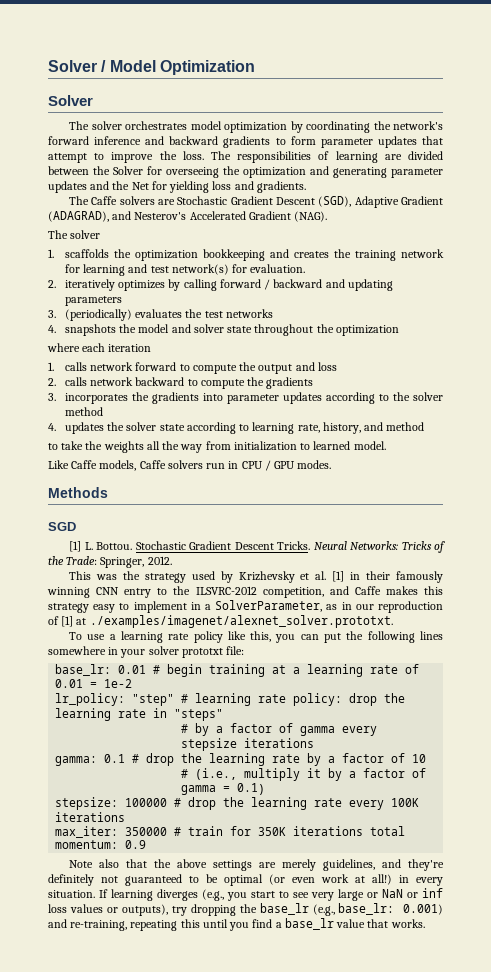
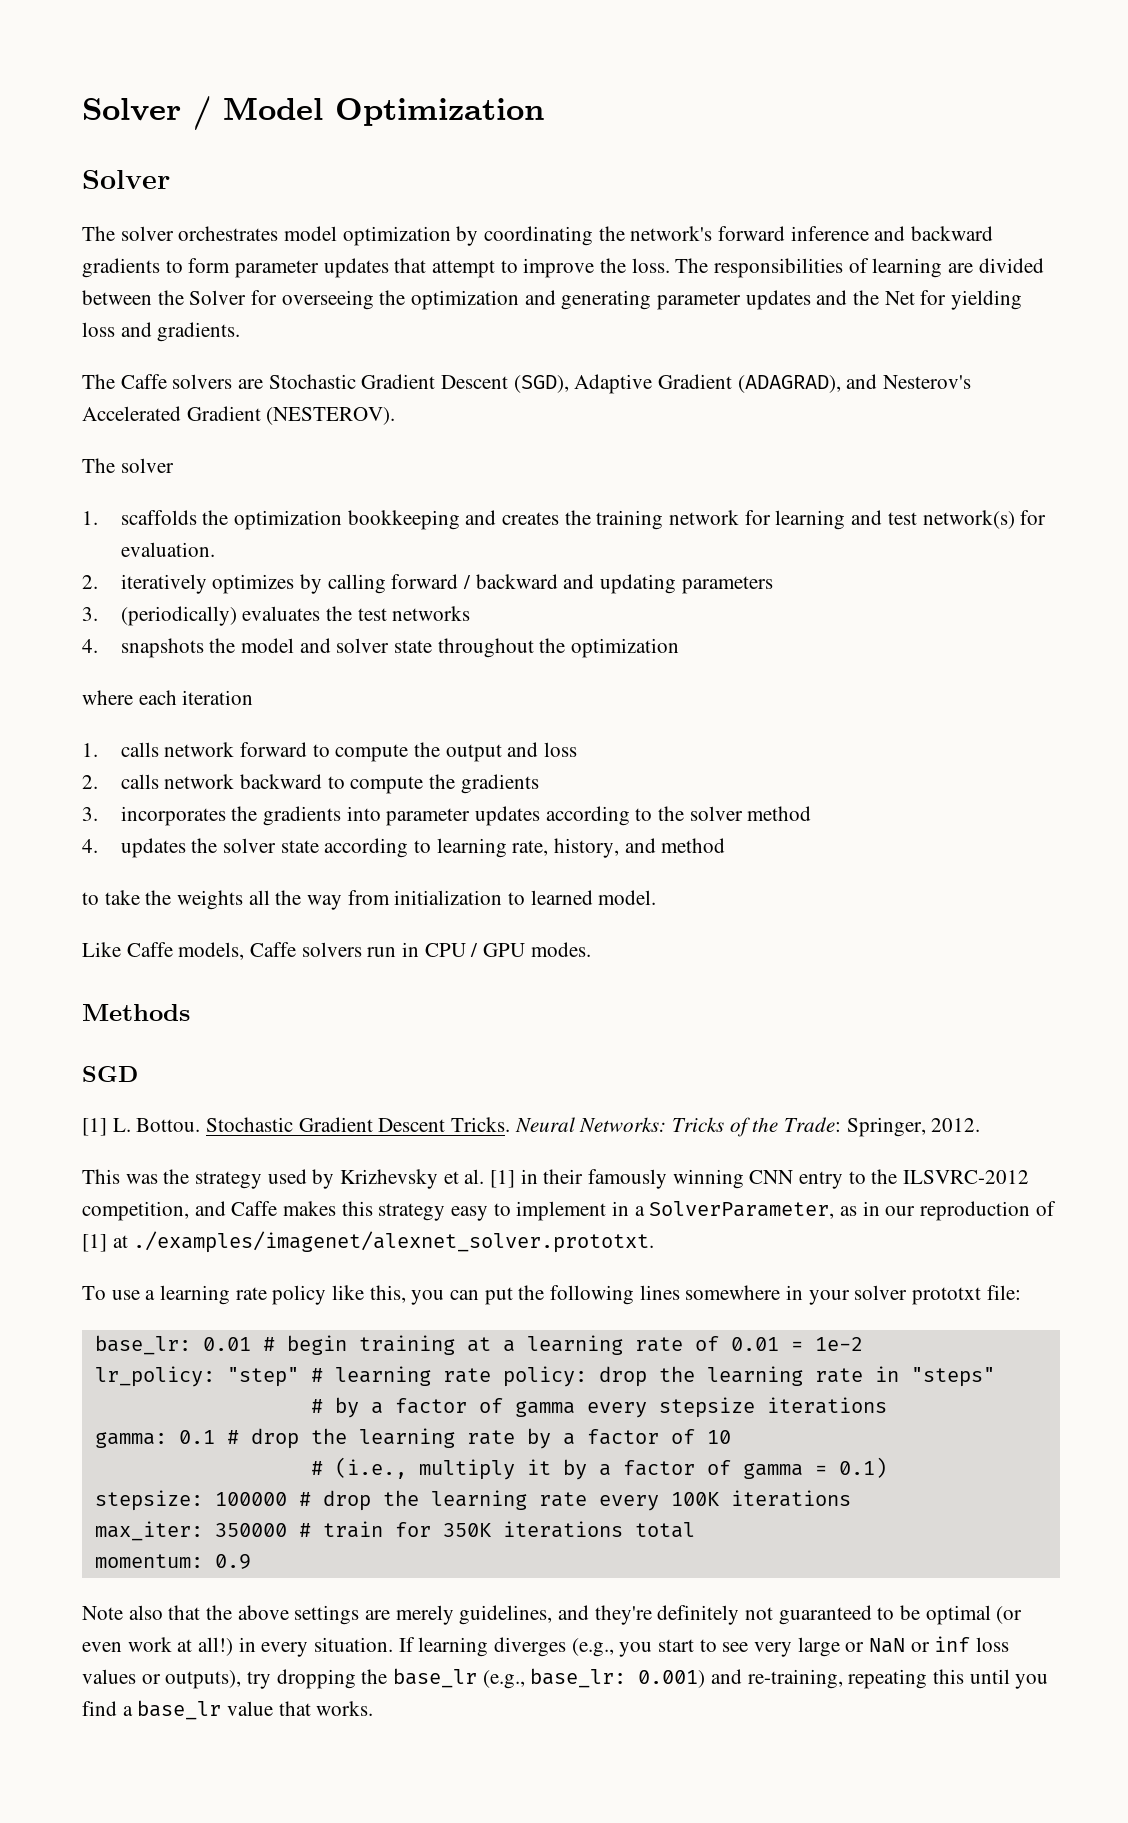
[294,211,328,222] (NAG). -> [266,407,396,425] (NESTEROV).

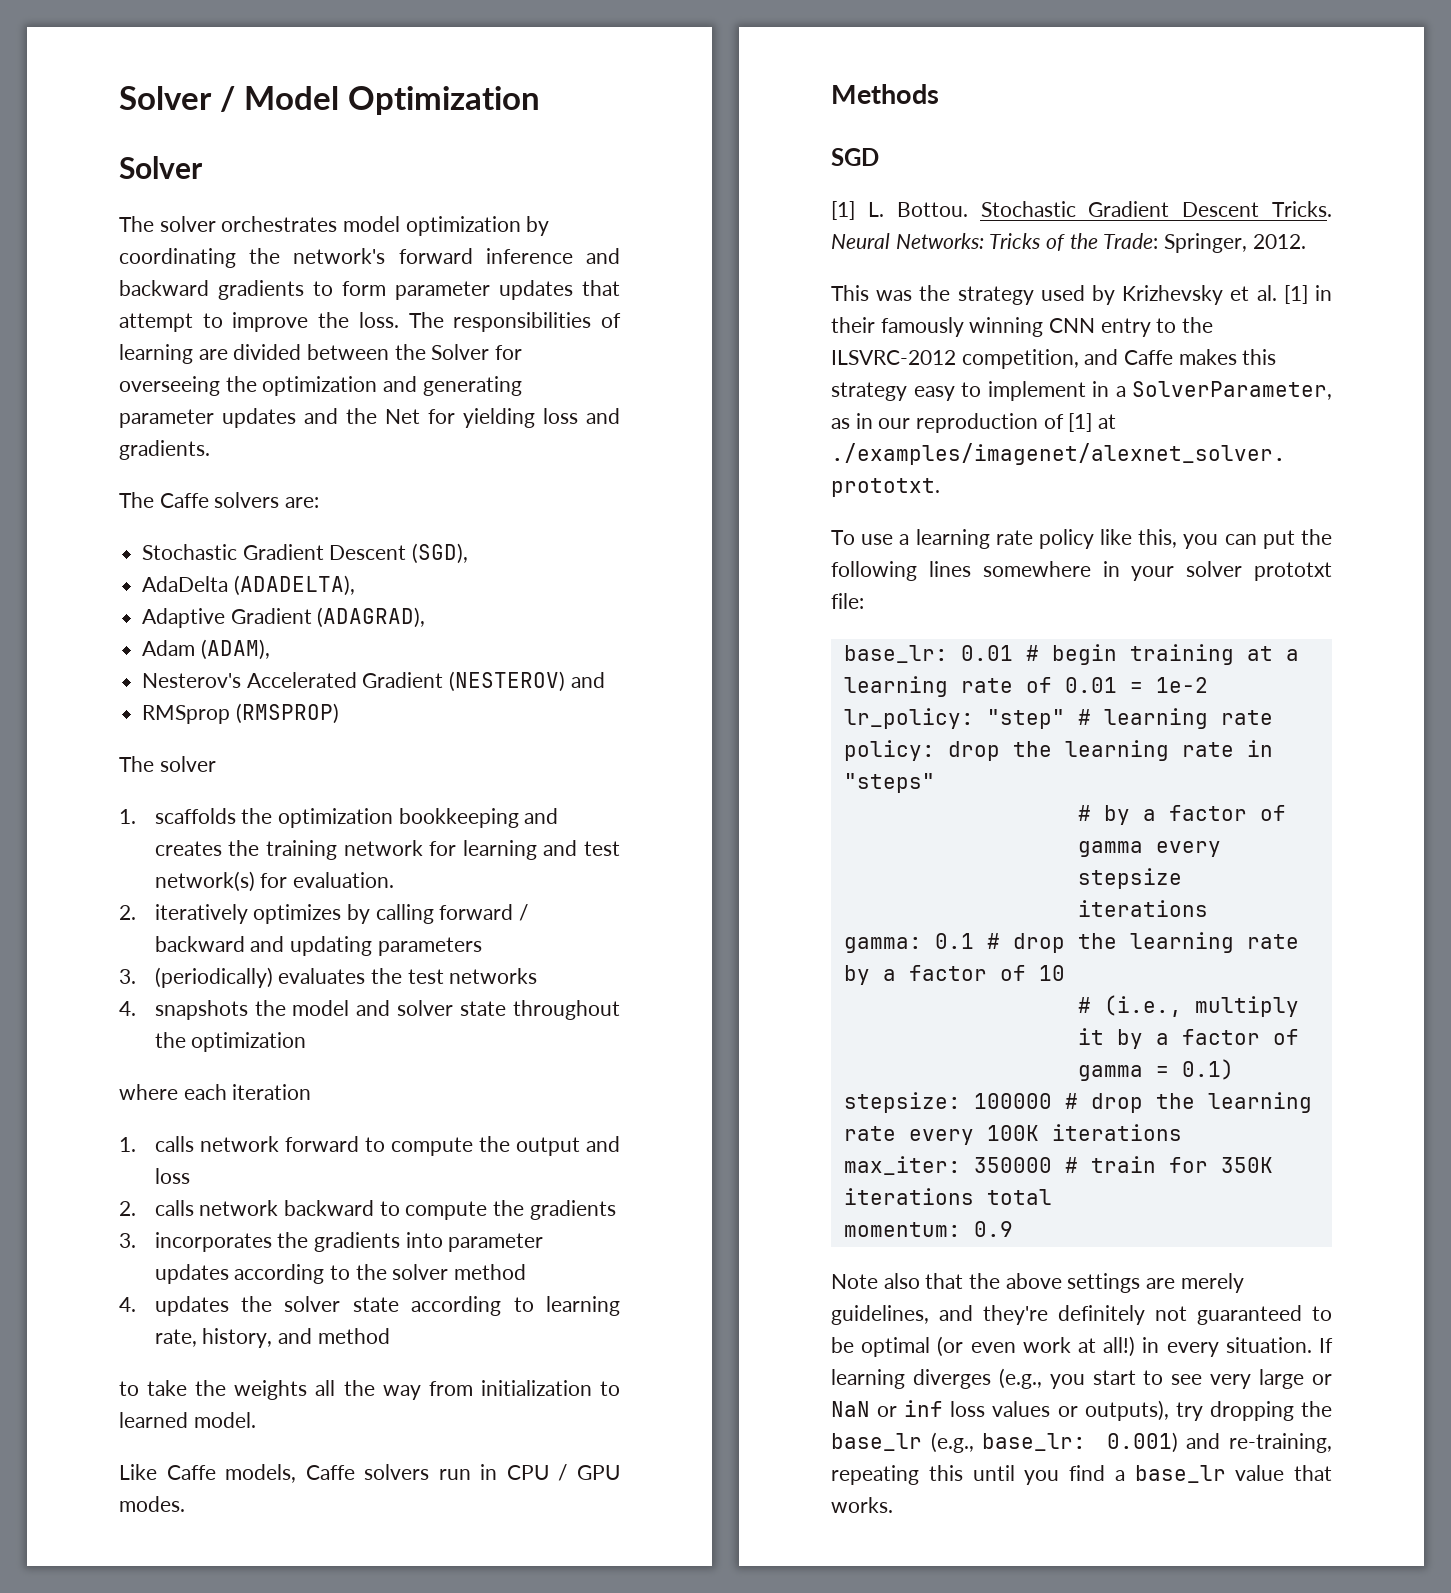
[238,379,264,389] are -> [285,497,320,508] are: //
(569, 384) none -> [142,575,355,596] // AdaDelta (ADADELTA), //
[846,374,878,389] and -> [142,639,270,660] // Adam (ADAM), //
[266,407,396,425] (NESTEROV). -> [449,671,605,692] [142,703,339,724] (NESTEROV) and // RMSprop (RMSPROP)

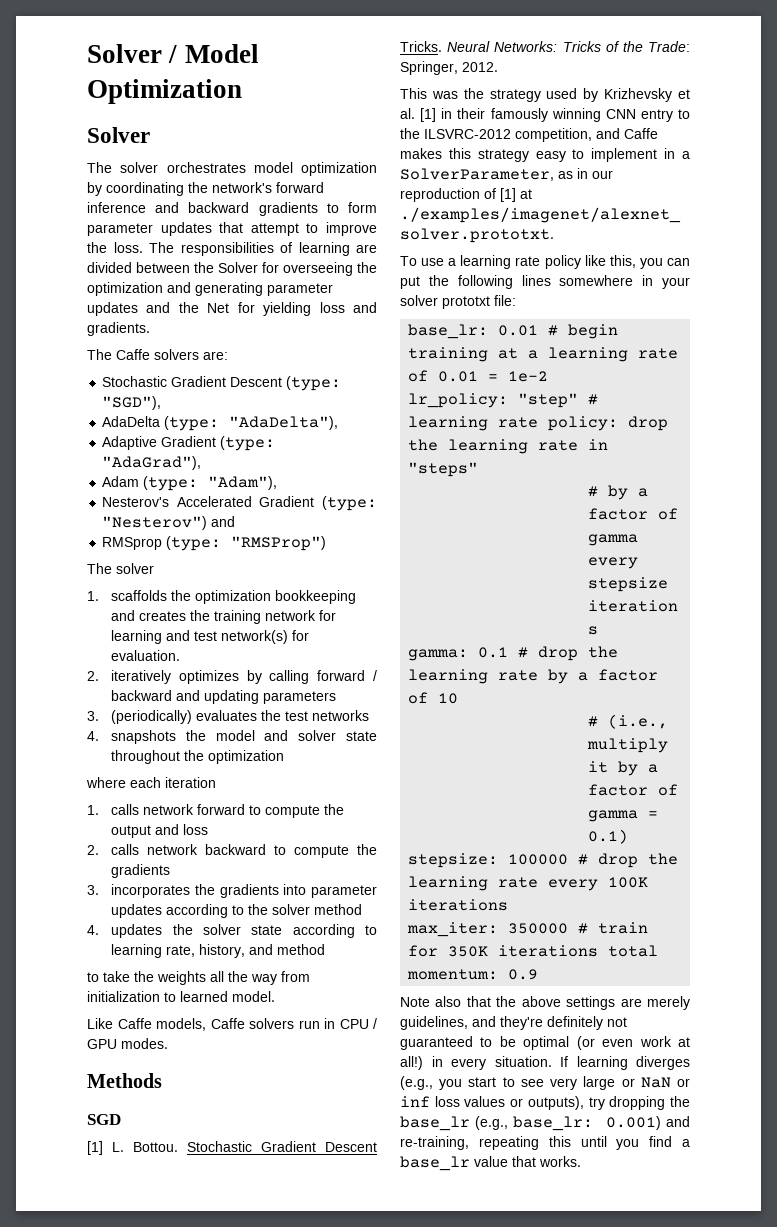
[412,543,469,564] (SGD), -> [286,376,342,391] [102,396,162,410] (type: "SGD"),
[233,575,355,596] (ADADELTA), -> [164,416,339,431] (type: "AdaDelta"),
[317,607,426,628] (ADAGRAD), -> [220,436,276,451] [102,456,202,470] (type: "AdaGrad"),
[200,639,270,660] (ADAM), -> [143,476,278,491] (type: "Adam"),
[449,671,566,692] (NESTEROV) -> [322,496,377,511] [102,516,208,530] (type: "Nesterov")
[235,703,339,724] (RMSPROP) -> [166,536,327,551] (type: "RMSProp")

